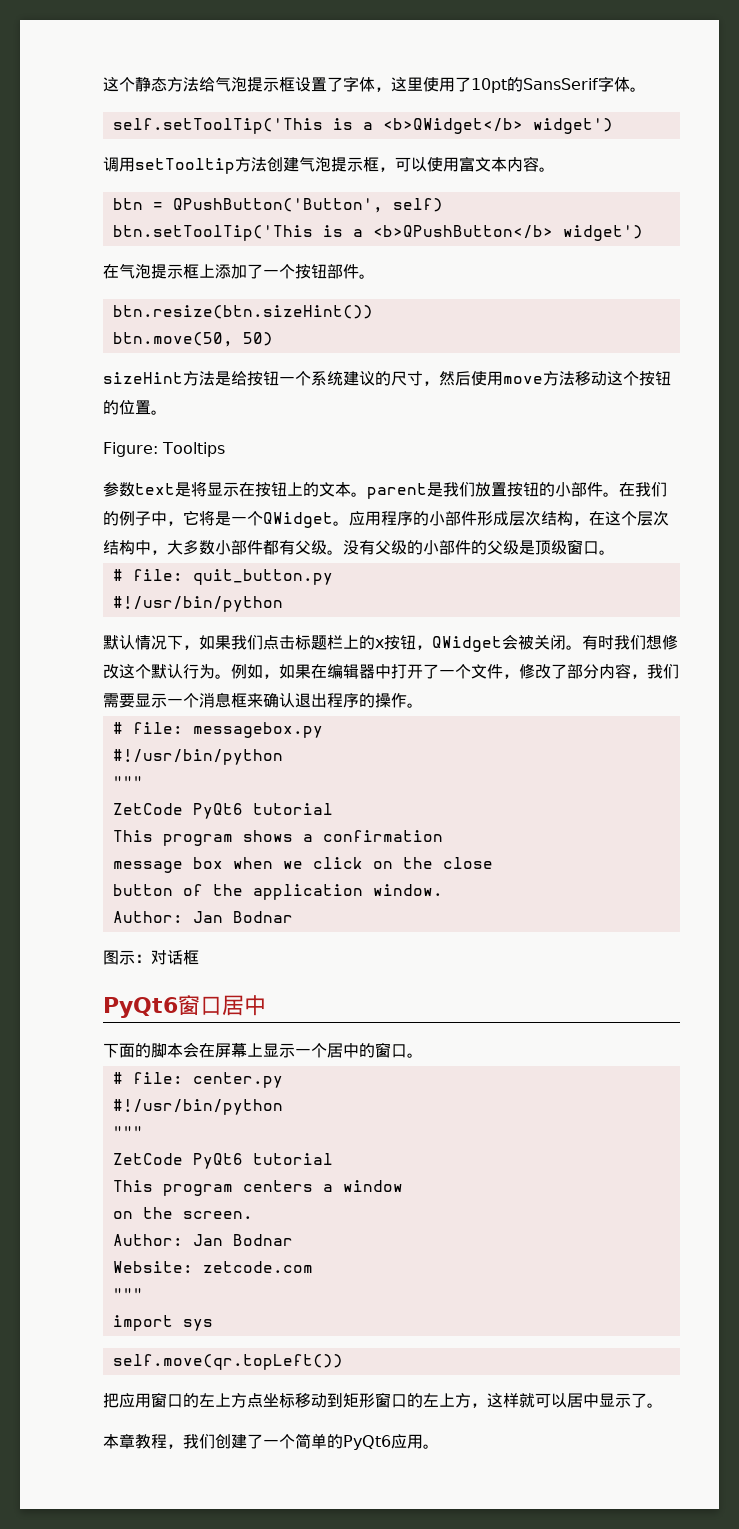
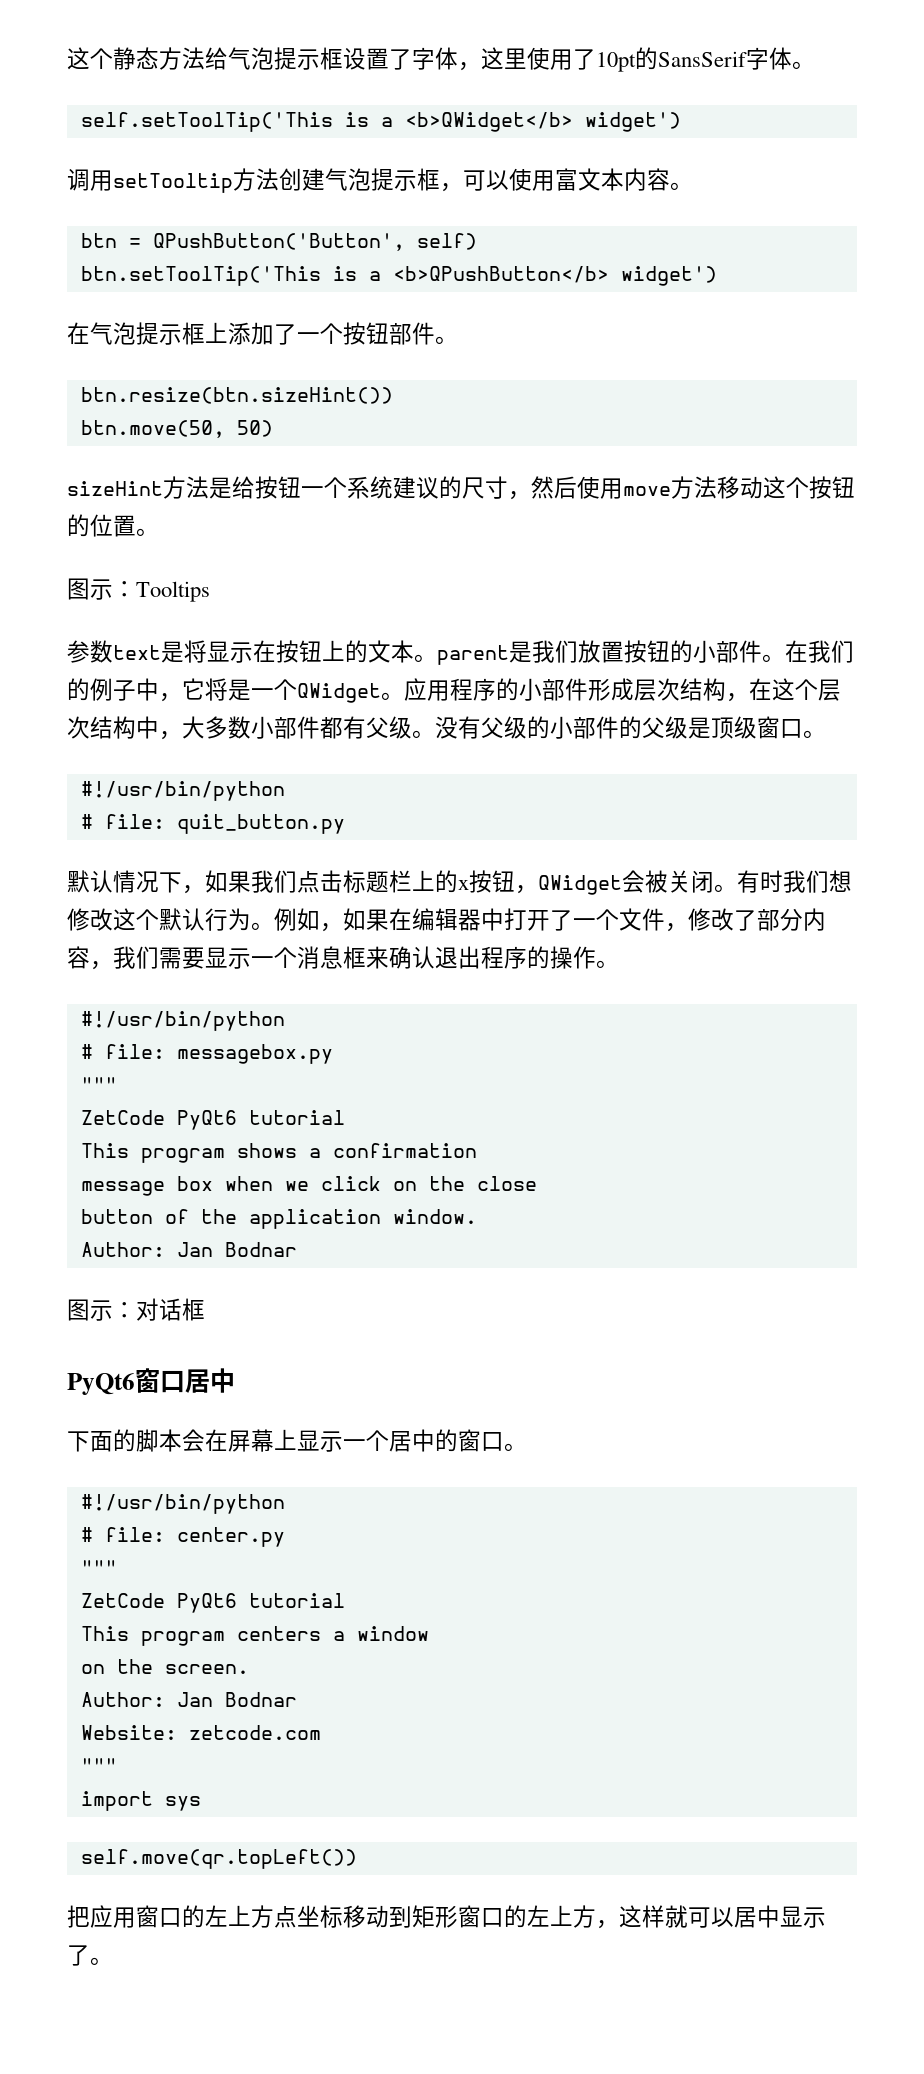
[103,442,158,457] Figure: -> [67,578,136,600] 图示：
(615, 552) none -> [80,781,285,801] // #!/usr/bin/python
[112,596,283,612] // #!/usr/bin/python -> (345, 824) none
(423, 705) none -> [80,1011,285,1031] // #!/usr/bin/python
[112,749,283,765] // #!/usr/bin/python -> (333, 1054) none
(423, 1055) none -> [80,1494,285,1514] // #!/usr/bin/python
[112,1099,283,1115] // #!/usr/bin/python -> (285, 1537) none
[103,1433,439,1450] // 本章教程，我们创建了一个简单的PyQt6应用。 -> (113, 1961) none

